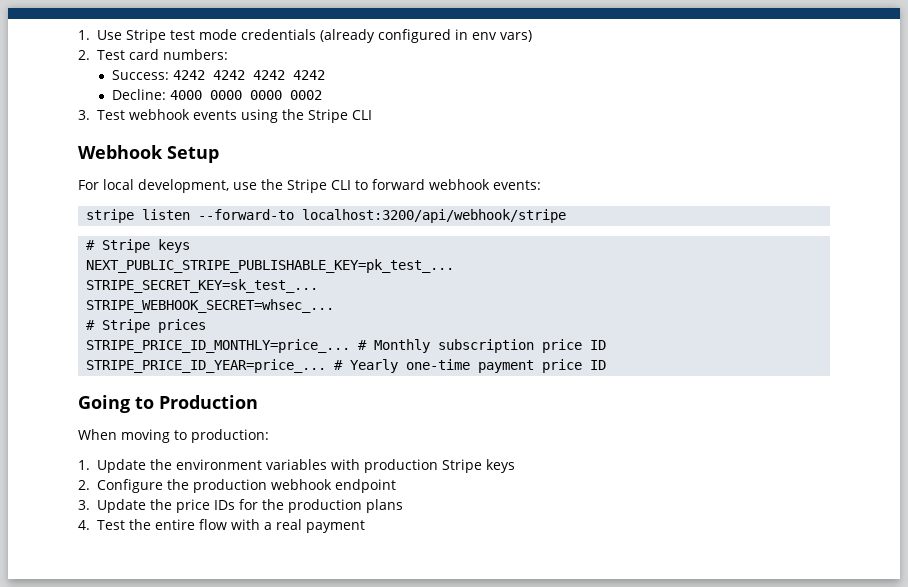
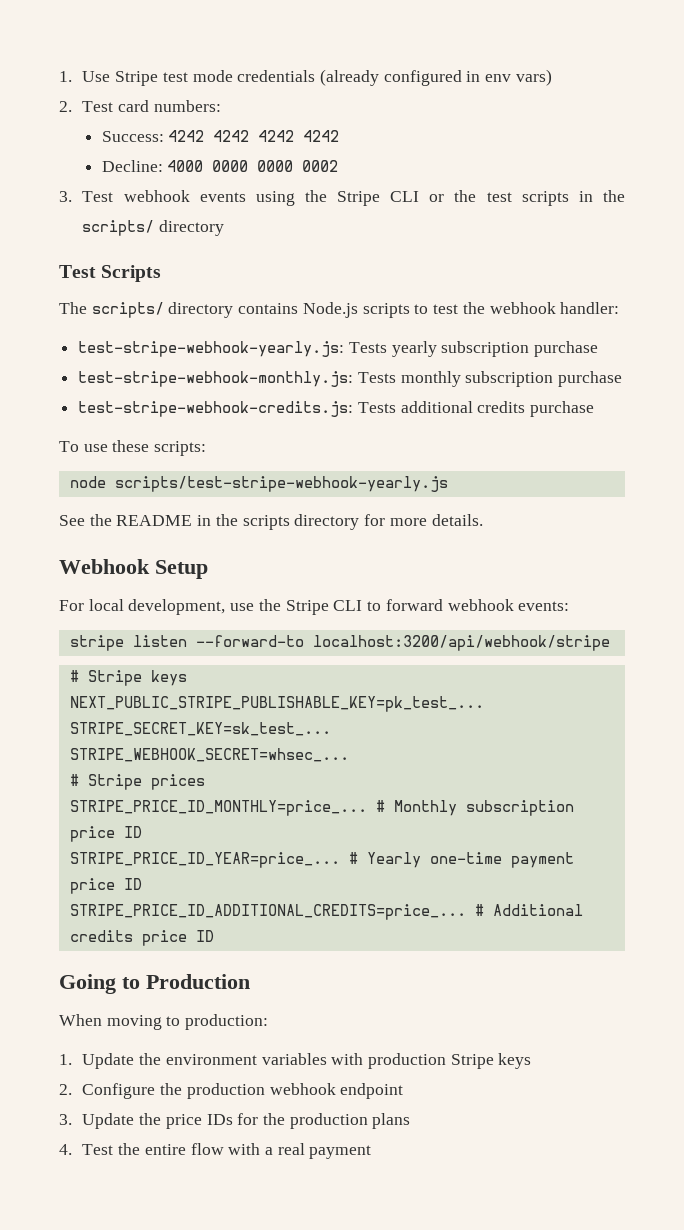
(372, 115) none -> [429,190,626,206] [82,220,225,236] [59,265,162,282] [59,302,620,318] [78,341,599,357] [78,371,623,387] [78,401,595,417] [59,440,207,456] [69,476,448,492] [59,514,483,530] or the test scripts in the scripts/ directory // Test Scripts // The scripts/ directory contains Node.js scripts to test the webhook handler: // test-stripe-webhook-yearly.js: Tests yearly subscription purchase // test-stripe-webhook-monthly.js: Tests monthly subscription purchase // test-stripe-webhook-credits.js: Tests additional credits purchase // To use these scripts: // node scripts/test-stripe-webhook-yearly.js // See the README in the scripts directory for more details.
(607, 365) none -> [69,904,583,920] [69,930,214,946] // STRIPE_PRICE_ID_ADDITIONAL_CREDITS=price_... # Additional credits price ID

